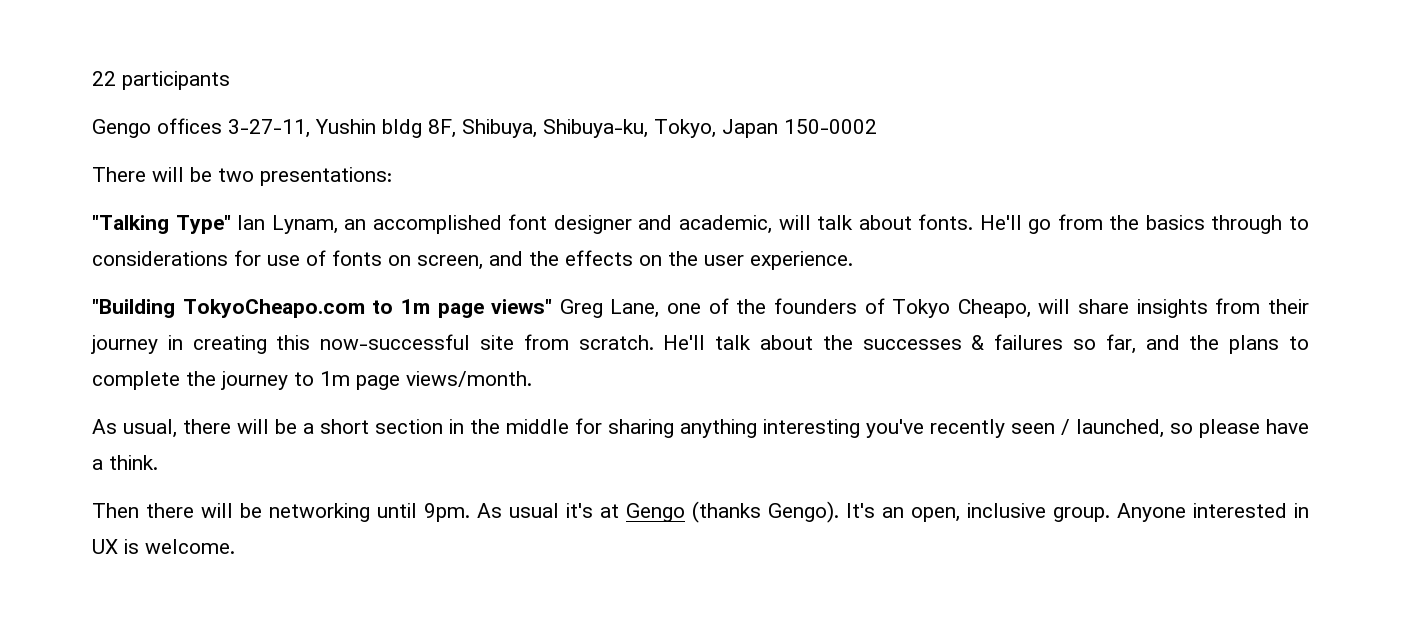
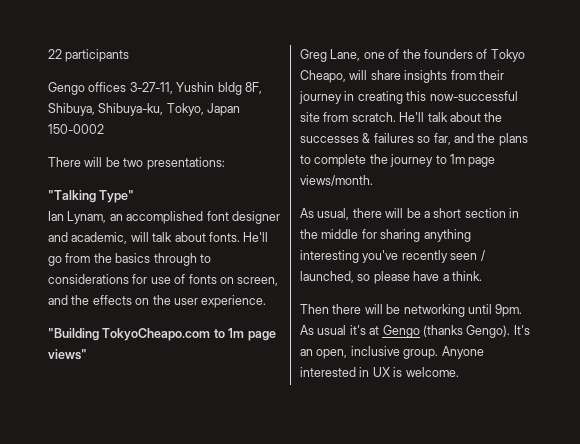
(231, 224) none -> (135, 196) //
(553, 306) none -> (87, 354) //

